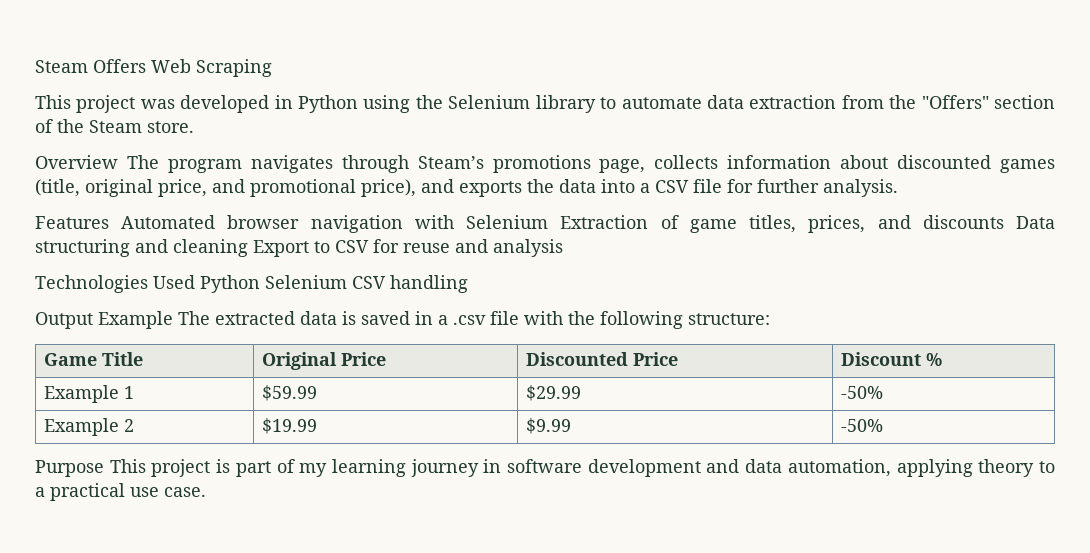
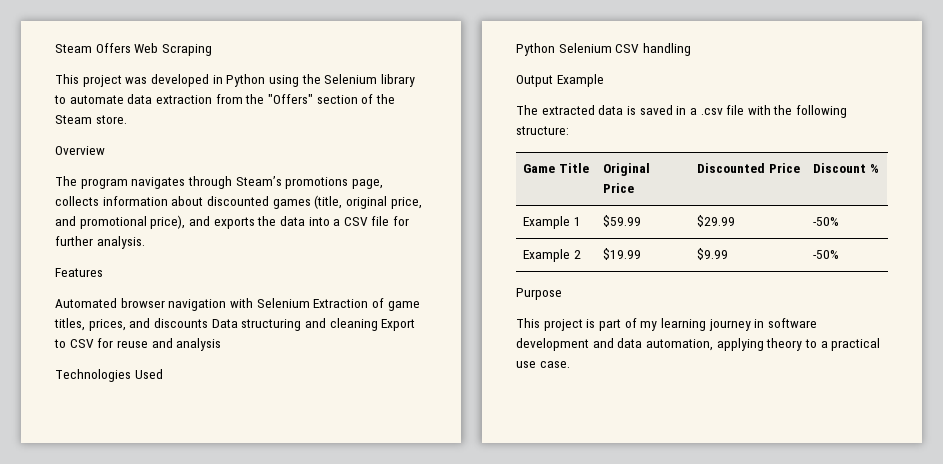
(118, 162) none -> (105, 150) //
(109, 222) none -> (103, 272) //
(195, 282) none -> (163, 374) //
(173, 320) none -> (604, 80) //
(104, 468) none -> (562, 294) //

